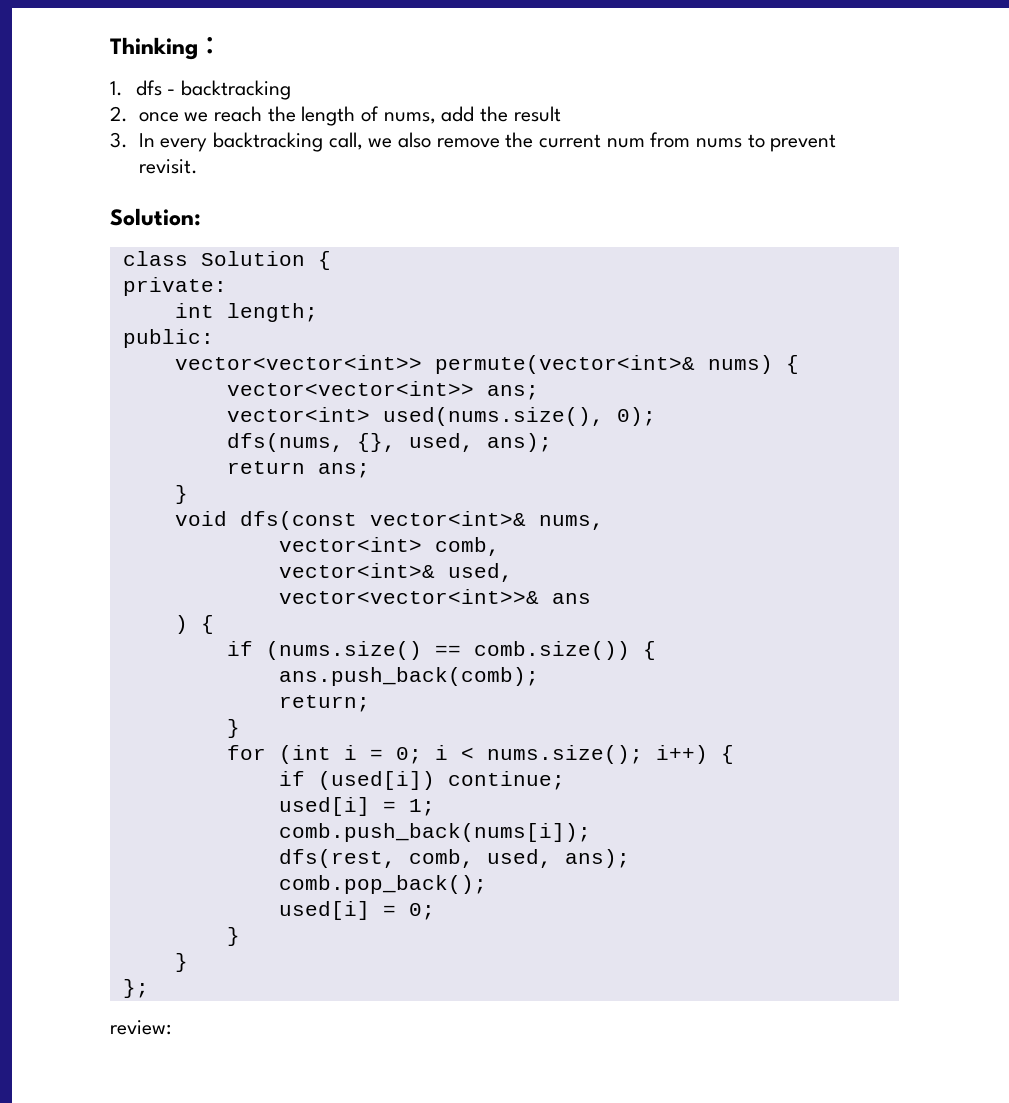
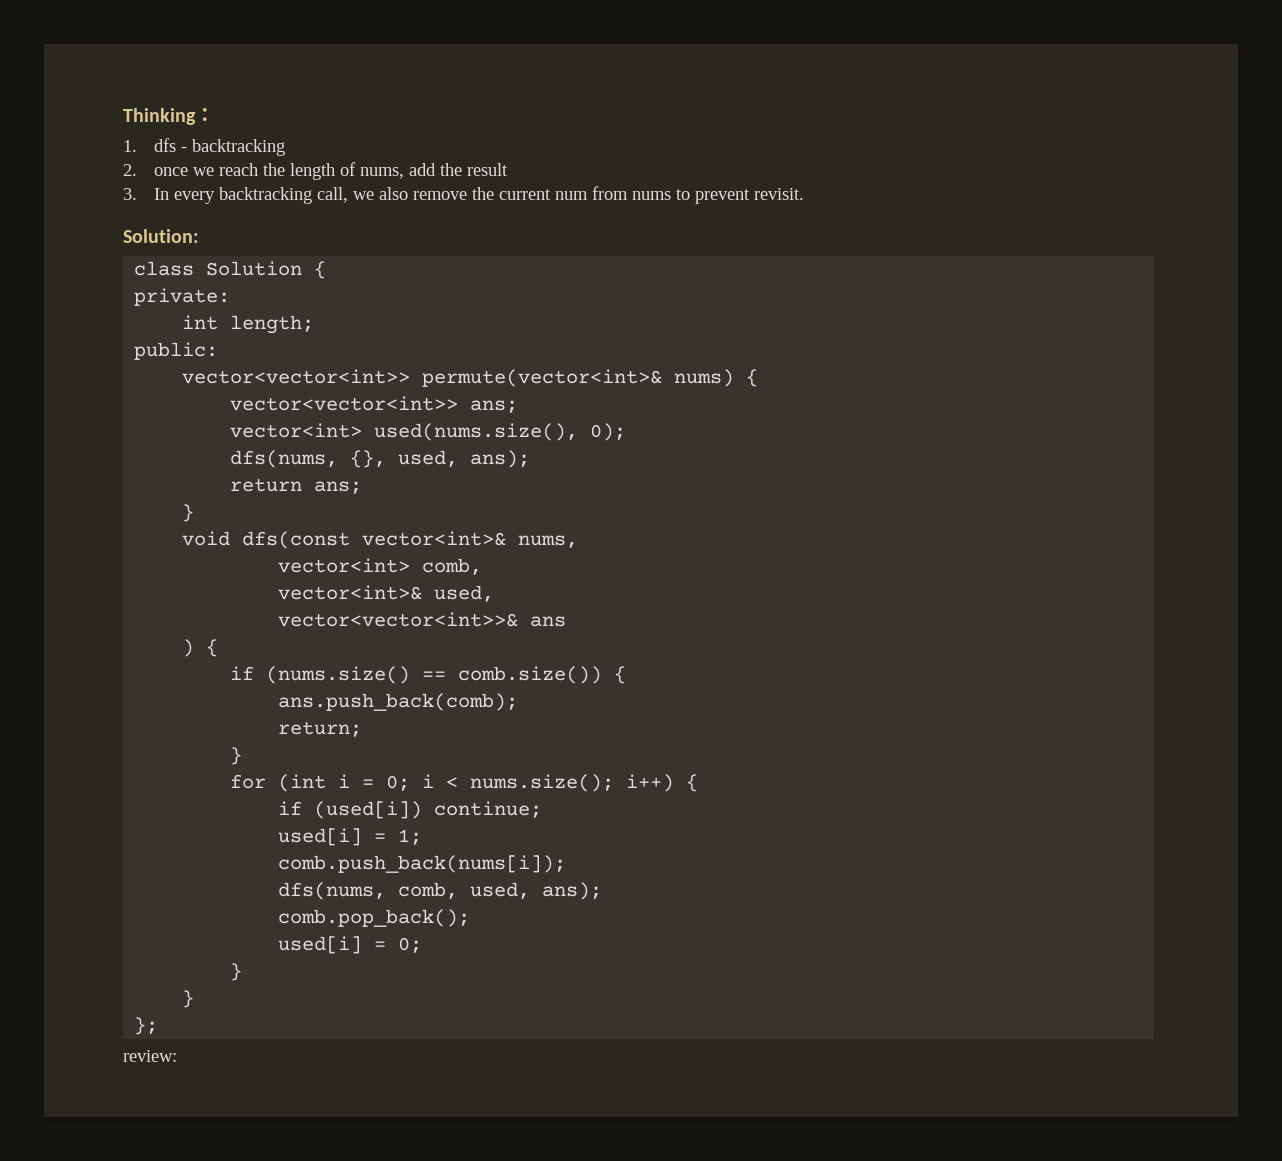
[278,849,396,868] dfs(rest, -> [278,882,387,900] dfs(nums,

